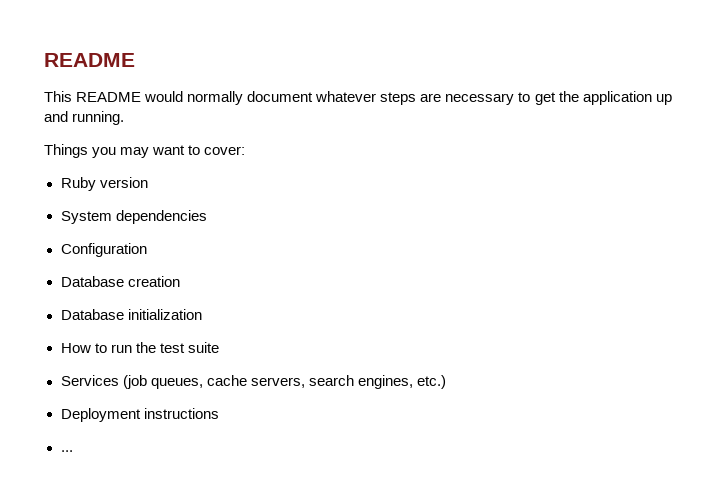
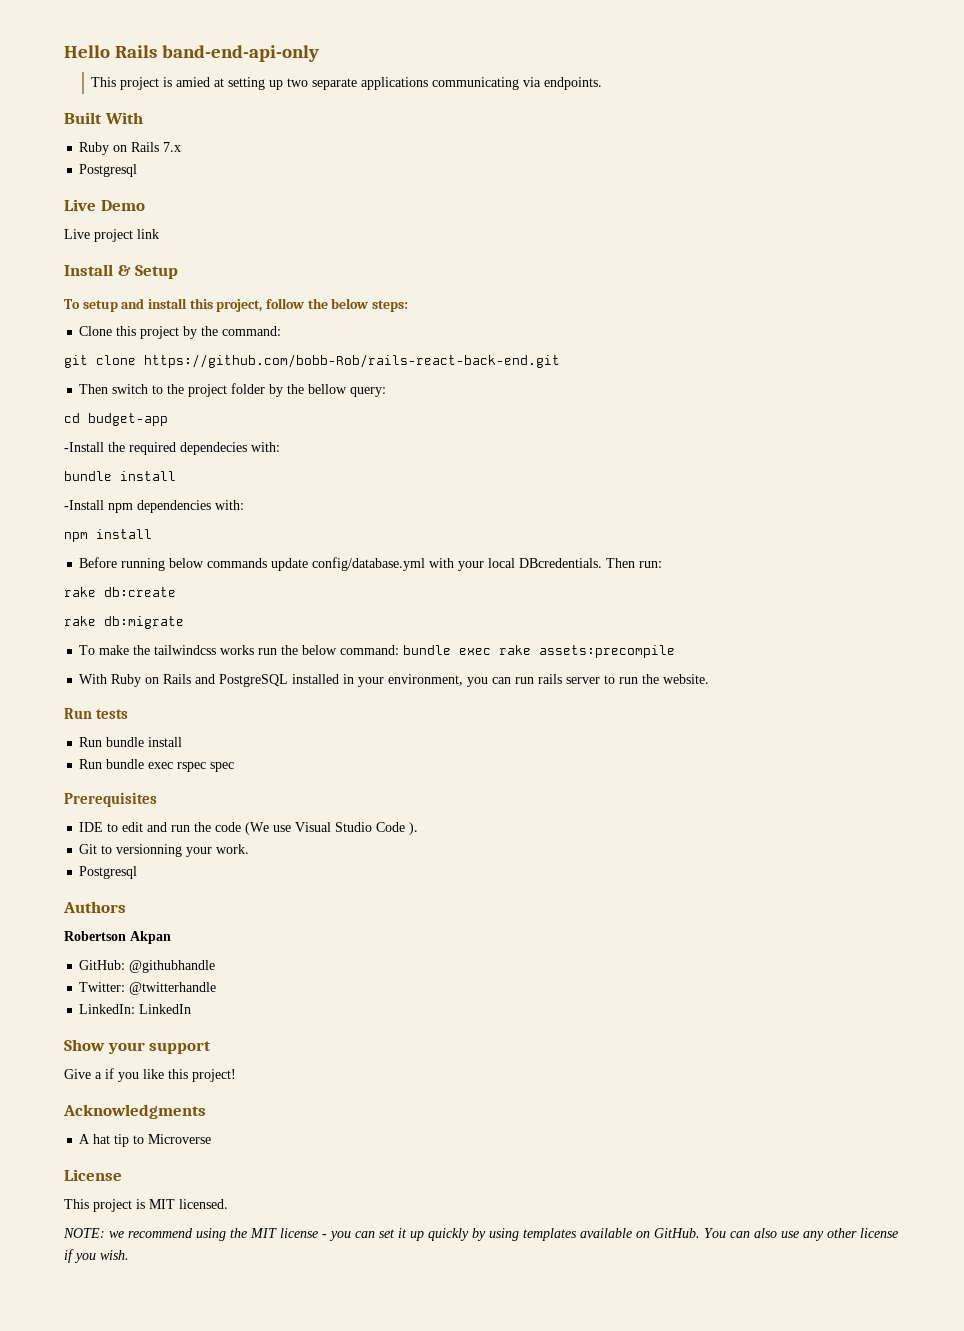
[44,53,135,67] [44,91,672,105] [44,111,125,125] [44,144,246,158] [60,177,148,191] [60,210,207,224] [60,243,147,257] [60,276,180,287] [60,309,202,320] [60,342,219,353] [60,375,446,389] [60,408,219,422] [60,450,73,452] README // This README would normally document whatever steps are necessary to get the application up and running. // Things you may want to cover: // Ruby version // System dependencies // Configuration // Database creation // Database initialization // How to run the test suite // Services (job queues, cache servers, search engines, etc.) // Deployment instructions // ... -> [64,45,320,62] [91,77,603,90] [64,112,143,124] [79,142,182,155] [79,164,138,177] [64,199,145,211] [64,229,159,242] [64,264,179,279] [64,298,408,312] [79,326,282,339] [64,354,560,368] [79,383,387,397] [64,413,168,426] [64,442,280,455] [64,471,176,481] [64,500,244,513] [64,529,152,542] [79,557,663,571] [64,587,176,597] [64,616,184,629] [79,645,676,658] [79,674,710,687] [64,708,129,719] [79,737,183,747] [79,759,235,772] [64,792,157,807] [79,822,419,835] [79,844,250,857] [79,866,138,879] [63,901,126,913] [64,931,171,944] [79,960,216,973] [79,982,217,995] [79,1004,192,1014] [64,1039,212,1054] [64,1068,236,1082] [63,1104,206,1119] [79,1134,212,1147] [64,1169,122,1181] [64,1199,228,1212] [63,1228,898,1241] [64,1249,129,1263] Hello Rails band-end-api-only // This project is amied at setting up two separate applications communicating via endpoints. // Built With // Ruby on Rails 7.x // Postgresql // Live Demo // Live project link // Install & Setup // To setup and install this project, follow the below steps: // Clone this project by the command: // git clone https://github.com/bobb-Rob/rails-react-back-end.git // Then switch to the project folder by the bellow query: // cd budget-app // -Install the required dependecies with: // bundle install // -Install npm dependencies with: // npm install // Before running below commands update config/database.yml with your local DBcredentials. Then run: // rake db:create // rake db:migrate // To make the tailwindcss works run the below command: bundle exec rake assets:precompile // With Ruby on Rails and PostgreSQL installed in your environment, you can run rails server to run the website. // Run tests // Run bundle install // Run bundle exec rspec spec // Prerequisites // IDE to edit and run the code (We use Visual Studio Code ). // Git to versionning your work. // Postgresql // Authors // Robertson Akpan // GitHub: @githubhandle // Twitter: @twitterhandle // LinkedIn: LinkedIn // Show your support // Give a if you like this project! // Acknowledgments // A hat tip to Microverse // License // This project is MIT licensed. // NOTE: we recommend using the MIT license - you can set it up quickly by using templates available on GitHub. You can also use any other license if you wish.

